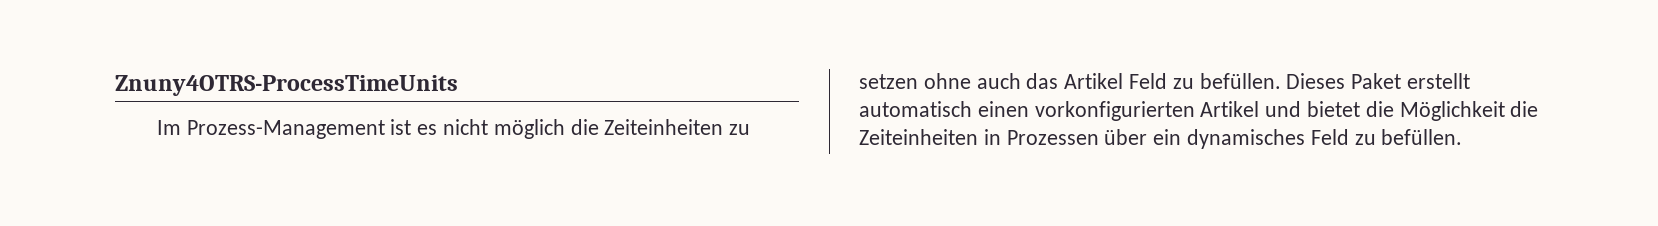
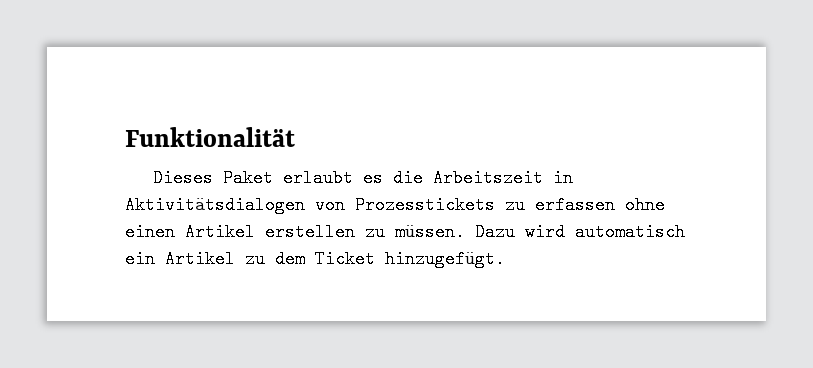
[115,75,458,96] [156,119,751,139] [859,73,1471,89] [859,101,1539,121] [859,129,1463,149] Znuny4OTRS-ProcessTimeUnits // Im Prozess-Management ist es nicht möglich die Zeiteinheiten zu setzen ohne auch das Artikel Feld zu befüllen. Dieses Paket erstellt automatisch einen vorkonfigurierten Artikel und bietet die Möglichkeit die Zeiteinheiten in Prozessen über ein dynamisches Feld zu befüllen. -> [125,127,295,147] [153,169,574,187] [125,196,665,214] [125,223,685,241] [125,250,505,268] Funktionalität // Dieses Paket erlaubt es die Arbeitszeit in Aktivitätsdialogen von Prozesstickets zu erfassen ohne einen Artikel erstellen zu müssen. Dazu wird automatisch ein Artikel zu dem Ticket hinzugefügt.

